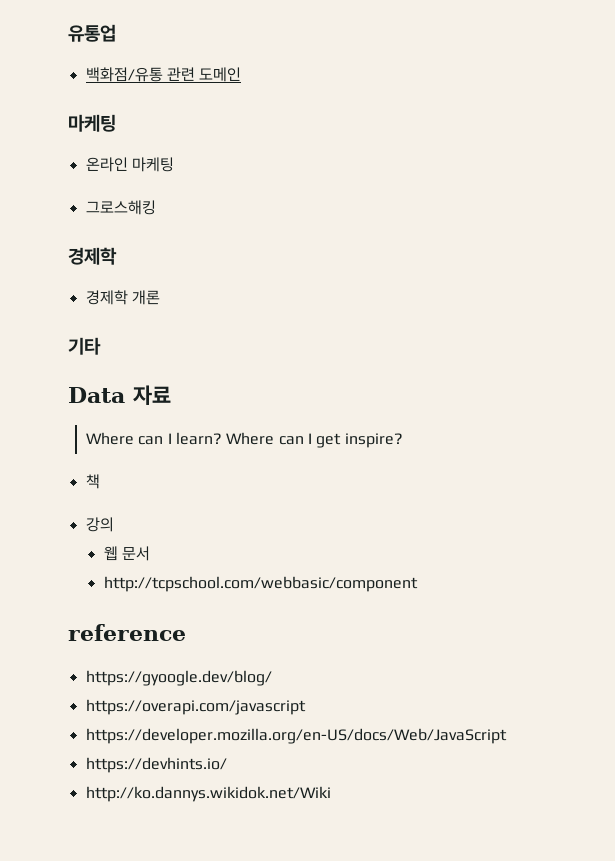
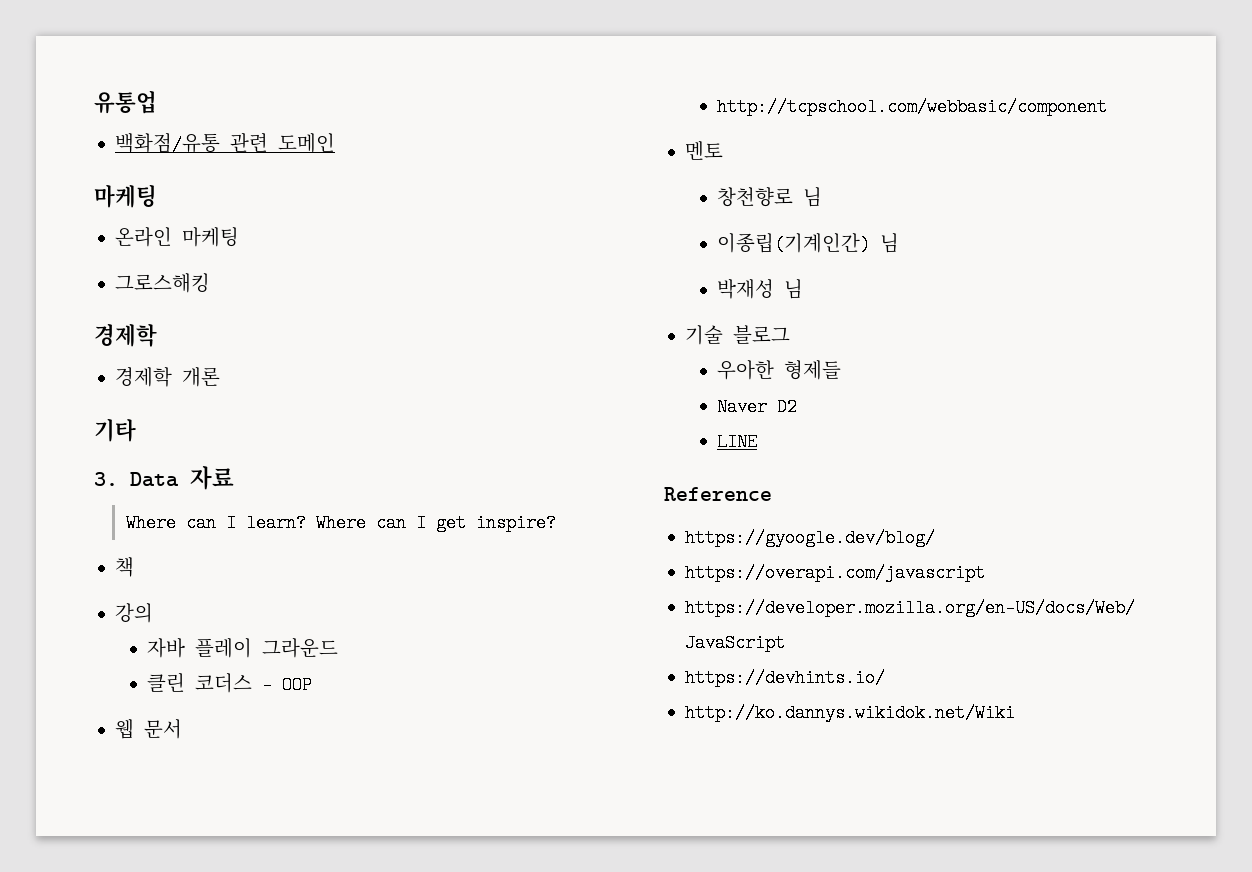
(101, 346) none -> [94,472,118,486] 3.
[103,546,150,561] [103,576,418,592] [68,624,186,641] 웹 문서 // http://tcpschool.com/webbasic/component // reference -> [147,638,339,658] [147,673,313,694] [115,719,183,739] [717,98,1108,116] [685,141,724,160] [717,187,823,207] [717,233,900,254] [717,279,804,299] [685,325,791,345] [717,360,842,380] [717,398,798,416] [717,433,758,451] [664,487,772,501] 자바 플레이 그라운드 // 클린 코더스 - OOP // 웹 문서 // http://tcpschool.com/webbasic/component // 멘토 // 창천향로 님 // 이종립(기계인간) 님 // 박재성 님 // 기술 블로그 // 우아한 형제들 // Naver D2 // LINE // Reference

